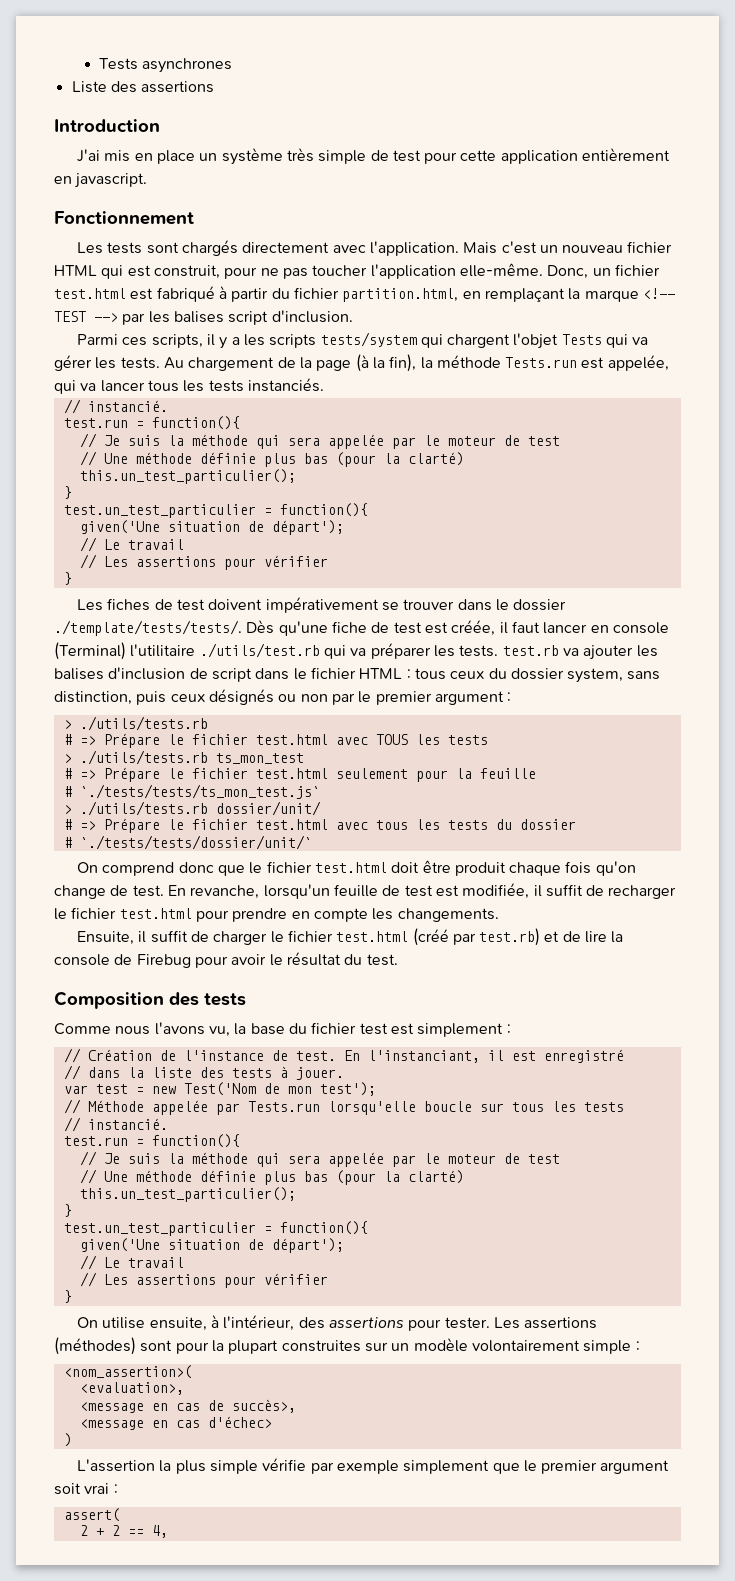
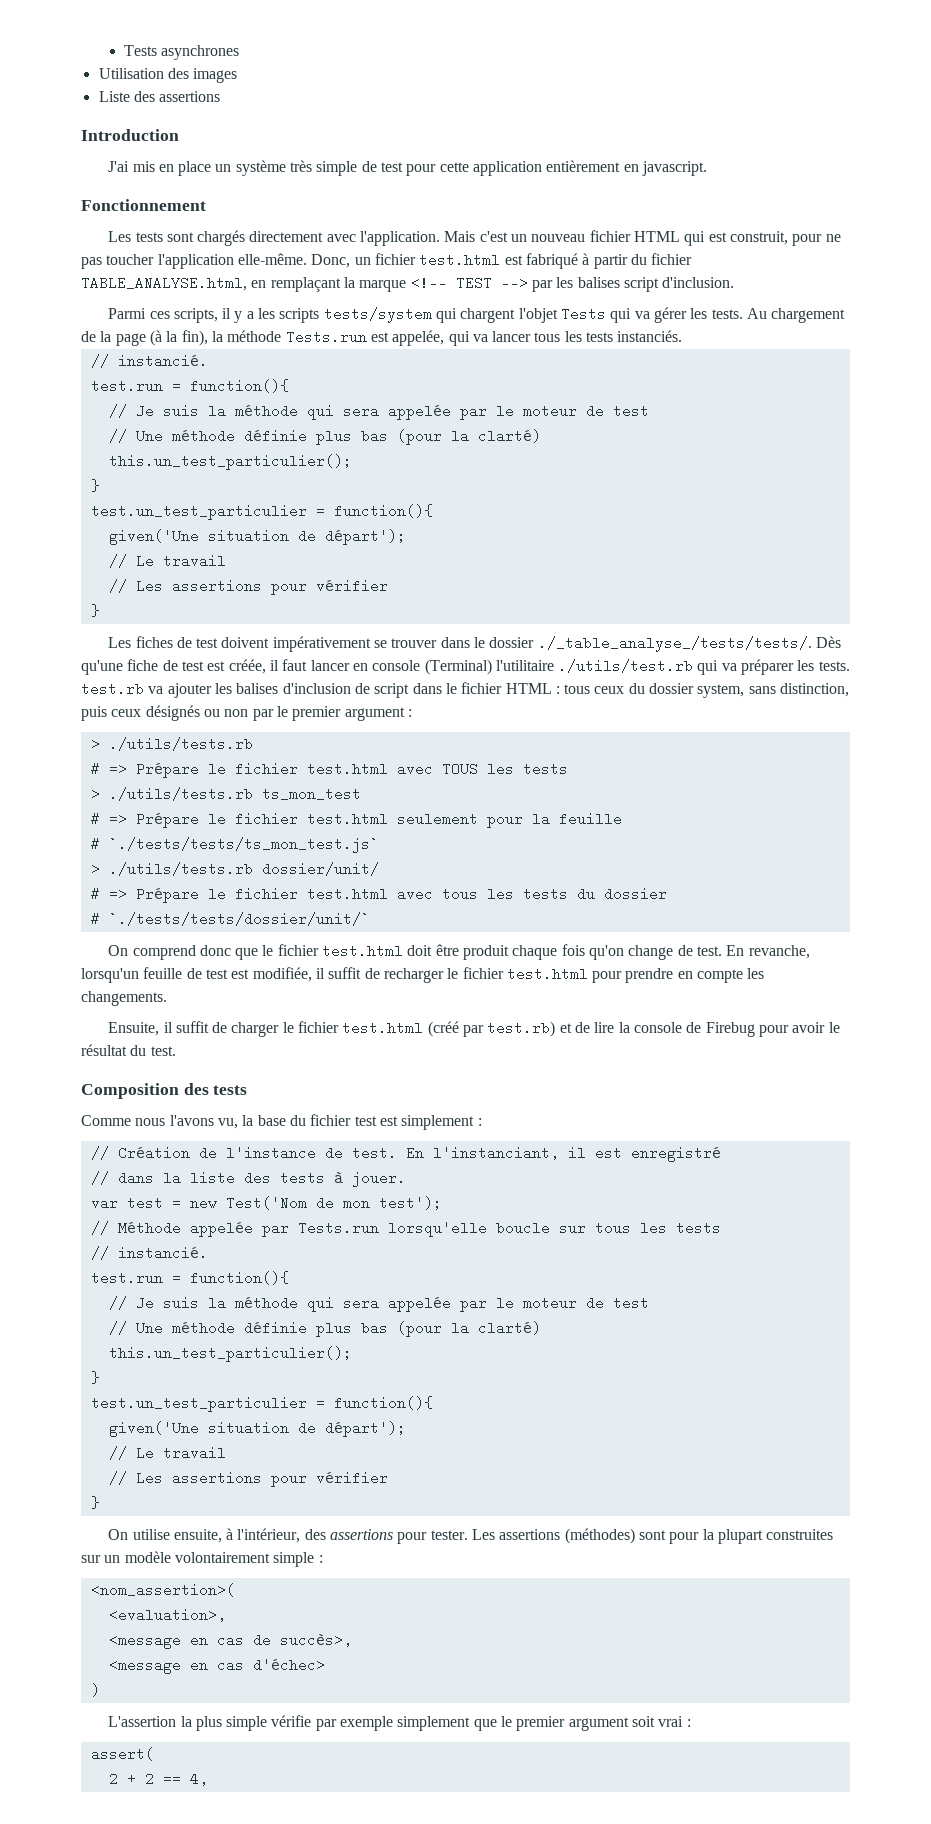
(233, 65) none -> [98,68,238,83] // Utilisation des images
[342,288,459,302] partition.html, -> [81,276,247,291] TABLE_ANALYSE.html,
[54,620,242,636] ./template/tests/tests/. -> [537,636,812,652] ./_table_analyse_/tests/tests/.

